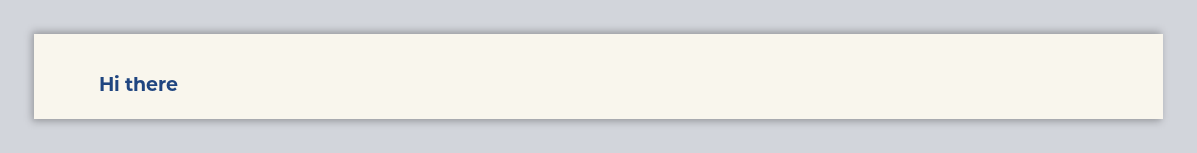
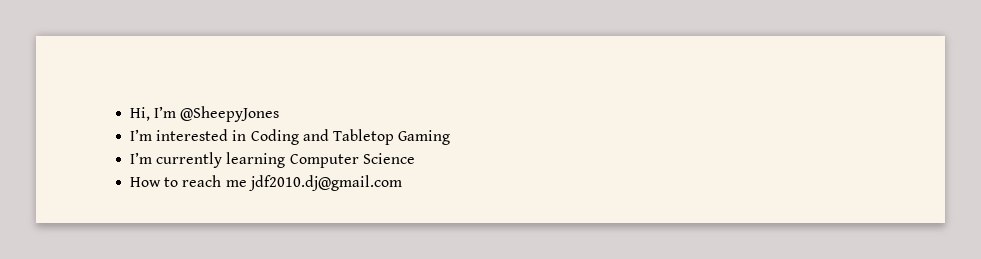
[99,75,179,91] Hi there -> [130,106,280,122] [130,129,451,145] [130,152,415,168] [130,175,402,191] Hi, I’m @SheepyJones // I’m interested in Coding and Tabletop Gaming // I’m currently learning Computer Science // How to reach me jdf2010.dj@gmail.com

